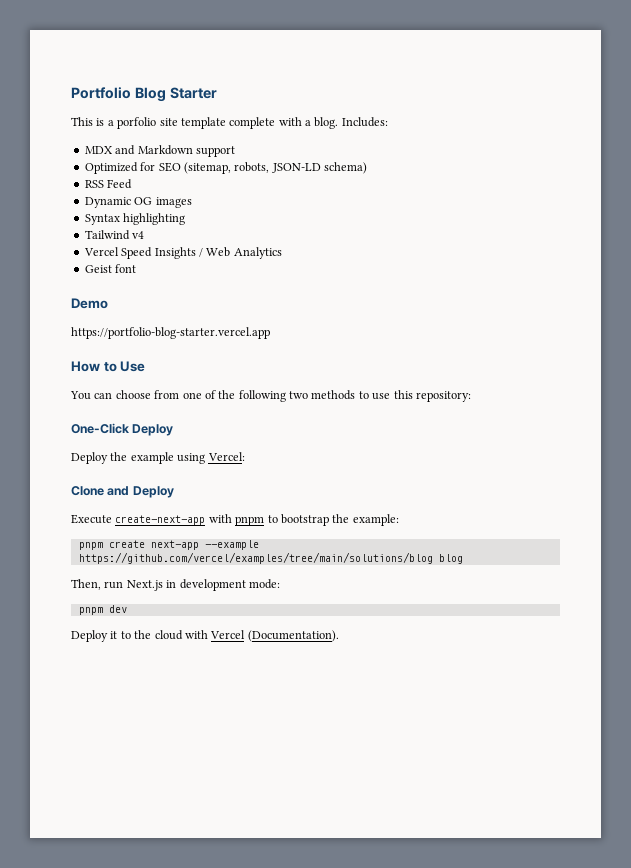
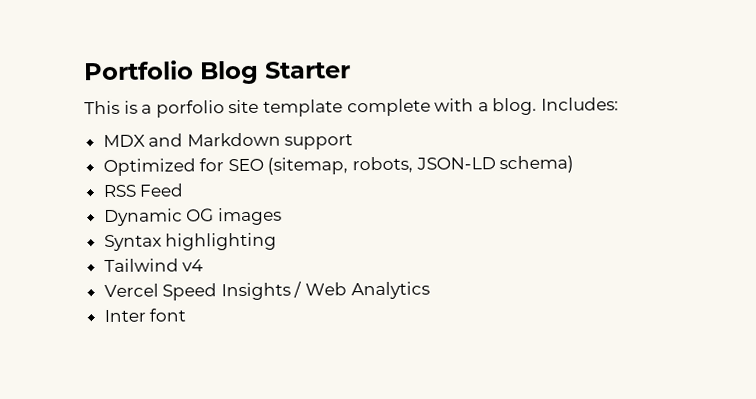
[84,265,112,273] Geist -> [103,309,146,323] Inter
[71,298,108,309] [71,327,270,339] [71,361,146,372] [70,390,471,402] [71,423,174,436] [71,452,245,464] [71,486,174,498] [71,514,399,526] [78,540,259,550] [78,552,463,564] [71,579,280,591] [78,605,127,615] [71,630,339,642] // Demo // https://portfolio-blog-starter.vercel.app // How to Use // You can choose from one of the following two methods to use this repository: // One-Click Deploy // Deploy the example using Vercel: // Clone and Deploy // Execute create-next-app with pnpm to bootstrap the example: // pnpm create next-app --example https://github.com/vercel/examples/tree/main/solutions/blog blog // Then, run Next.js in development mode: // pnpm dev // Deploy it to the cloud with Vercel (Documentation). -> (187, 315) none

